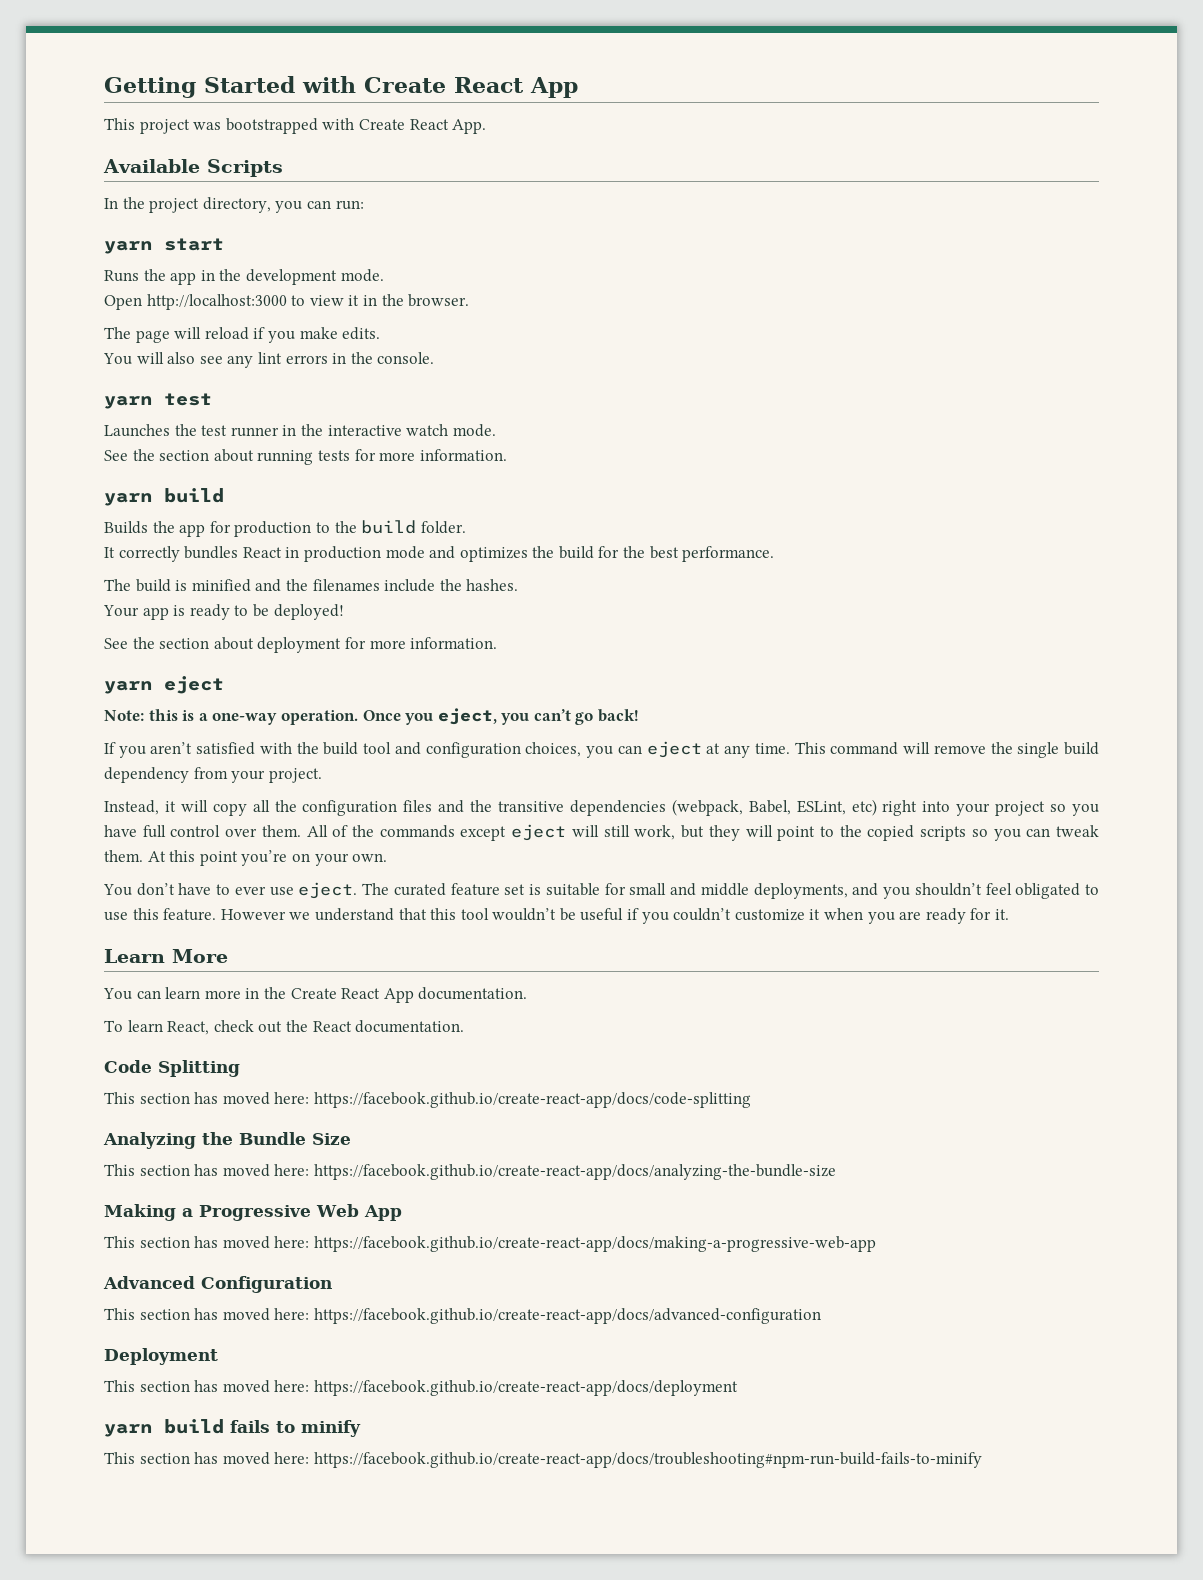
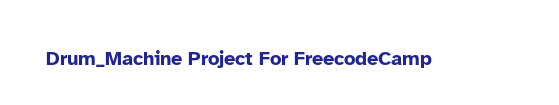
[104,76,578,98] [104,118,487,134] [103,159,283,177] [104,197,364,213] [104,238,224,254] [104,269,384,285] [104,294,470,310] [104,327,381,343] [103,352,435,368] [104,393,212,409] [104,424,496,437] [104,449,507,465] [104,488,224,506] [104,520,466,537] [104,546,775,562] [104,579,519,592] [103,604,344,620] [104,637,498,653] [104,676,224,694] [104,708,640,725] [104,741,1099,758] [104,767,322,783] [104,799,1100,816] [104,824,1100,841] [104,850,388,866] [103,882,1100,899] [104,908,1009,924] [104,949,228,963] [103,987,528,1003] [104,1020,465,1035] [104,1060,240,1077] [104,1092,751,1108] [103,1132,351,1149] [104,1164,836,1180] [104,1204,402,1221] [104,1236,876,1252] [103,1276,332,1293] [104,1308,821,1324] [104,1348,218,1365] [104,1380,738,1396] [104,1419,361,1437] [104,1452,982,1468] Getting Started with Create React App // This project was bootstrapped with Create React App. // Available Scripts // In the project directory, you can run: // yarn start // Runs the app in the development mode. // Open http://localhost:3000 to view it in the browser. // The page will reload if you make edits. // You will also see any lint errors in the console. // yarn test // Launches the test runner in the interactive watch mode. // See the section about running tests for more information. // yarn build // Builds the app for production to the build folder. // It correctly bundles React in production mode and optimizes the build for the best performance. // The build is minified and the filenames include the hashes. // Your app is ready to be deployed! // See the section about deployment for more information. // yarn eject // Note: this is a one-way operation. Once you eject, you can’t go back! // If you aren’t satisfied with the build tool and configuration choices, you can eject at any time. This command will remove the single build dependency from your project. // Instead, it will copy all the configuration files and the transitive dependencies (webpack, Babel, ESLint, etc) right into your project so you have full control over them. All of the commands except eject will still work, but they will point to the copied scripts so you can tweak them. At this point you’re on your own. // You don’t have to ever use eject. The curated feature set is suitable for small and middle deployments, and you shouldn’t feel obligated to use this feature. However we understand that this tool wouldn’t be useful if you couldn’t customize it when you are ready for it. // Learn More // You can learn more in the Create React App documentation. // To learn React, check out the React documentation. // Code Splitting // This section has moved here: https://facebook.github.io/create-react-app/docs/code-splitting // Analyzing the Bundle Size // This section has moved here: https://facebook.github.io/create-react-app/docs/analyzing-the-bundle-size // Making a Progressive Web App // This section has moved here: https://facebook.github.io/create-react-app/docs/making-a-progressive-web-app // Advanced Configuration // This section has moved here: https://facebook.github.io/create-react-app/docs/advanced-configuration // Deployment // This section has moved here: https://facebook.github.io/create-react-app/docs/deployment // yarn build fails to minify // This section has moved here: https://facebook.github.io/create-react-app/docs/troubleshooting#npm-run-build-fails-to-minify -> [46,50,432,68] Drum_Machine Project For FreecodeCamp

